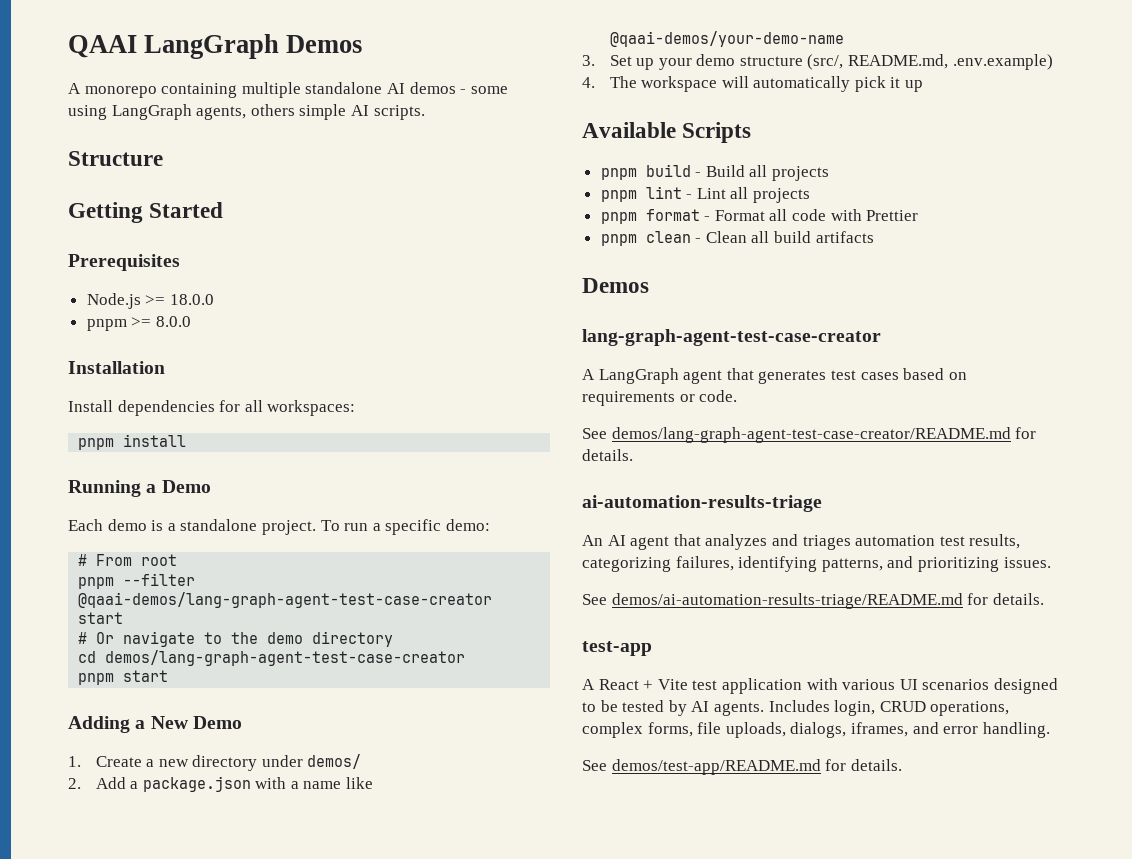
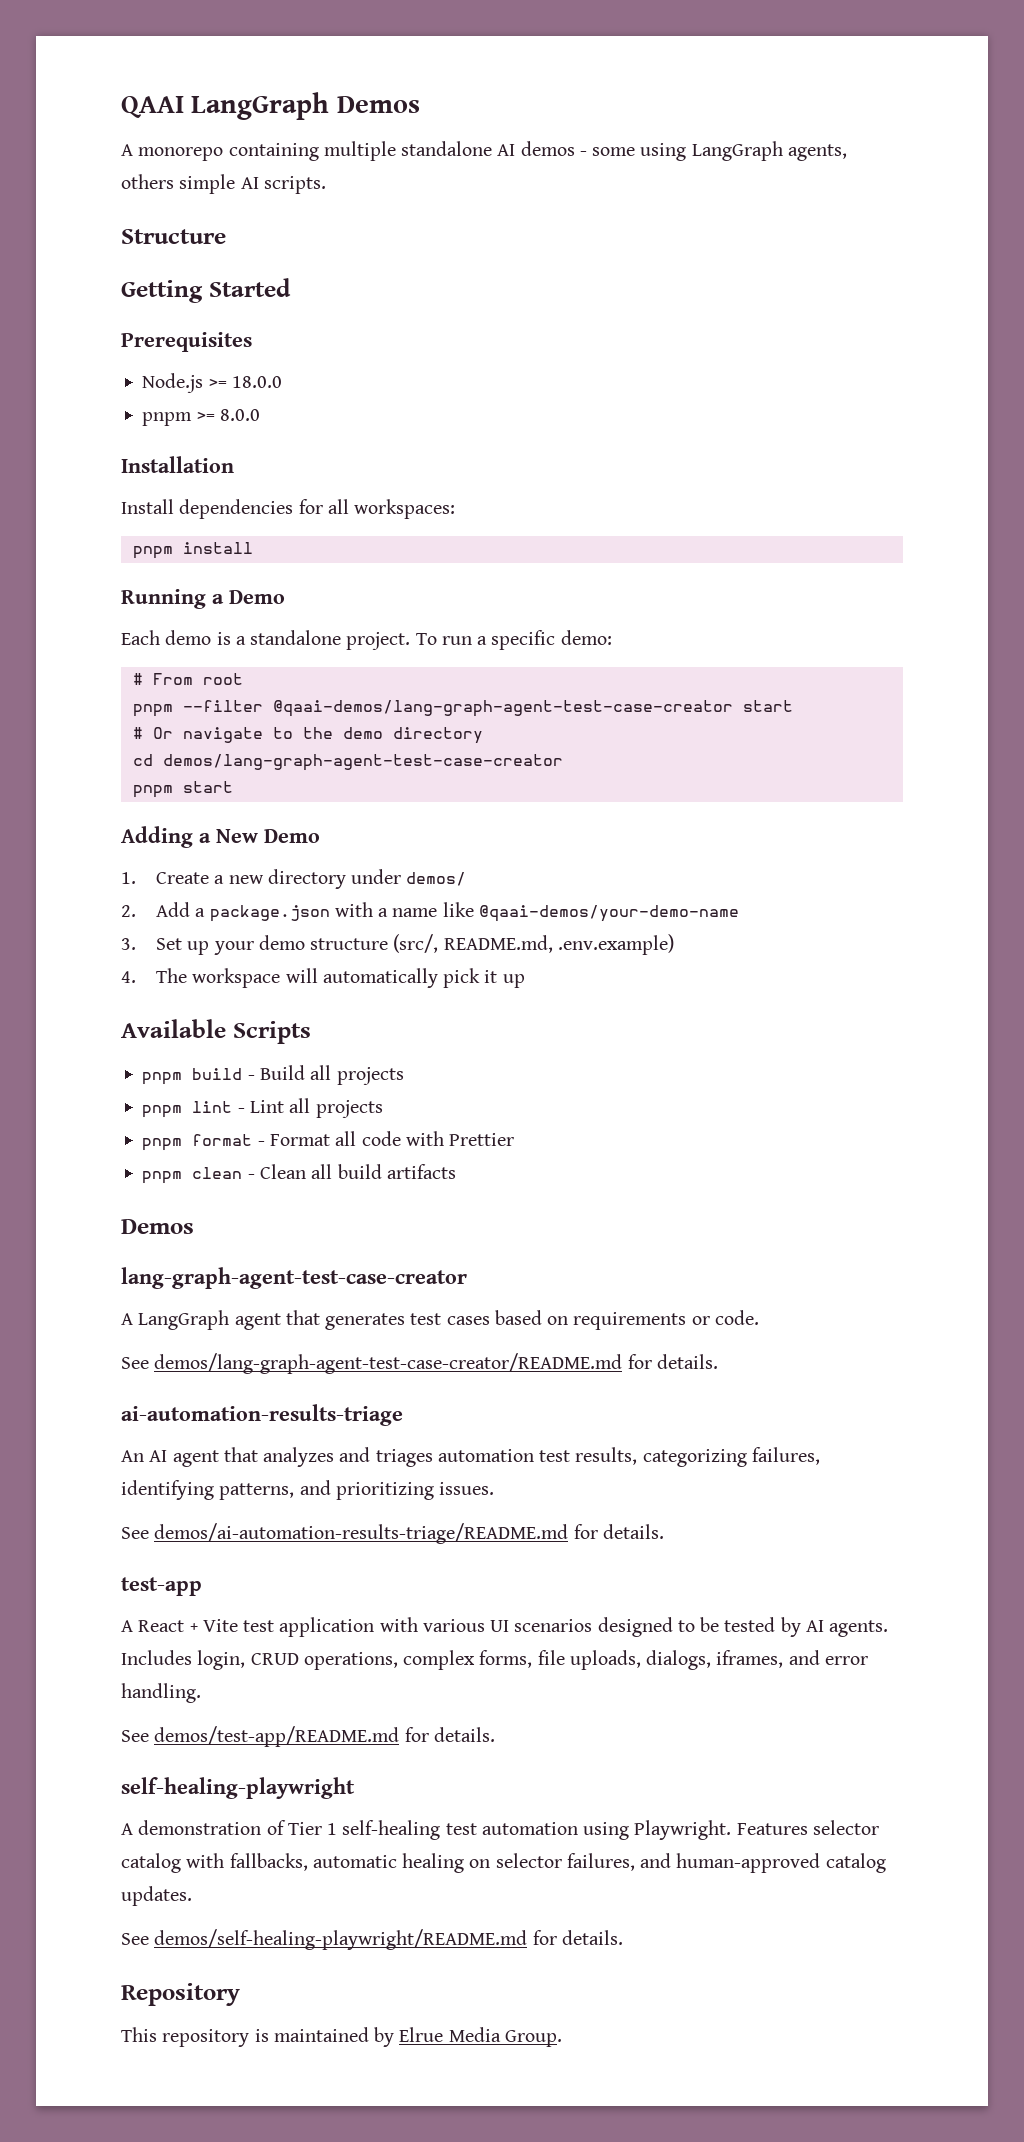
(902, 765) none -> [121,1777,355,1799] [121,1820,879,1840] [121,1853,886,1873] [121,1886,192,1906] [121,1929,623,1950] [121,1983,240,2006] [121,2027,562,2047] // self-healing-playwright // A demonstration of Tier 1 self-healing test automation using Playwright. Features selector catalog with fallbacks, automatic healing on selector failures, and human-approved catalog updates. // See demos/self-healing-playwright/README.md for details. // Repository // This repository is maintained by Elrue Media Group.

